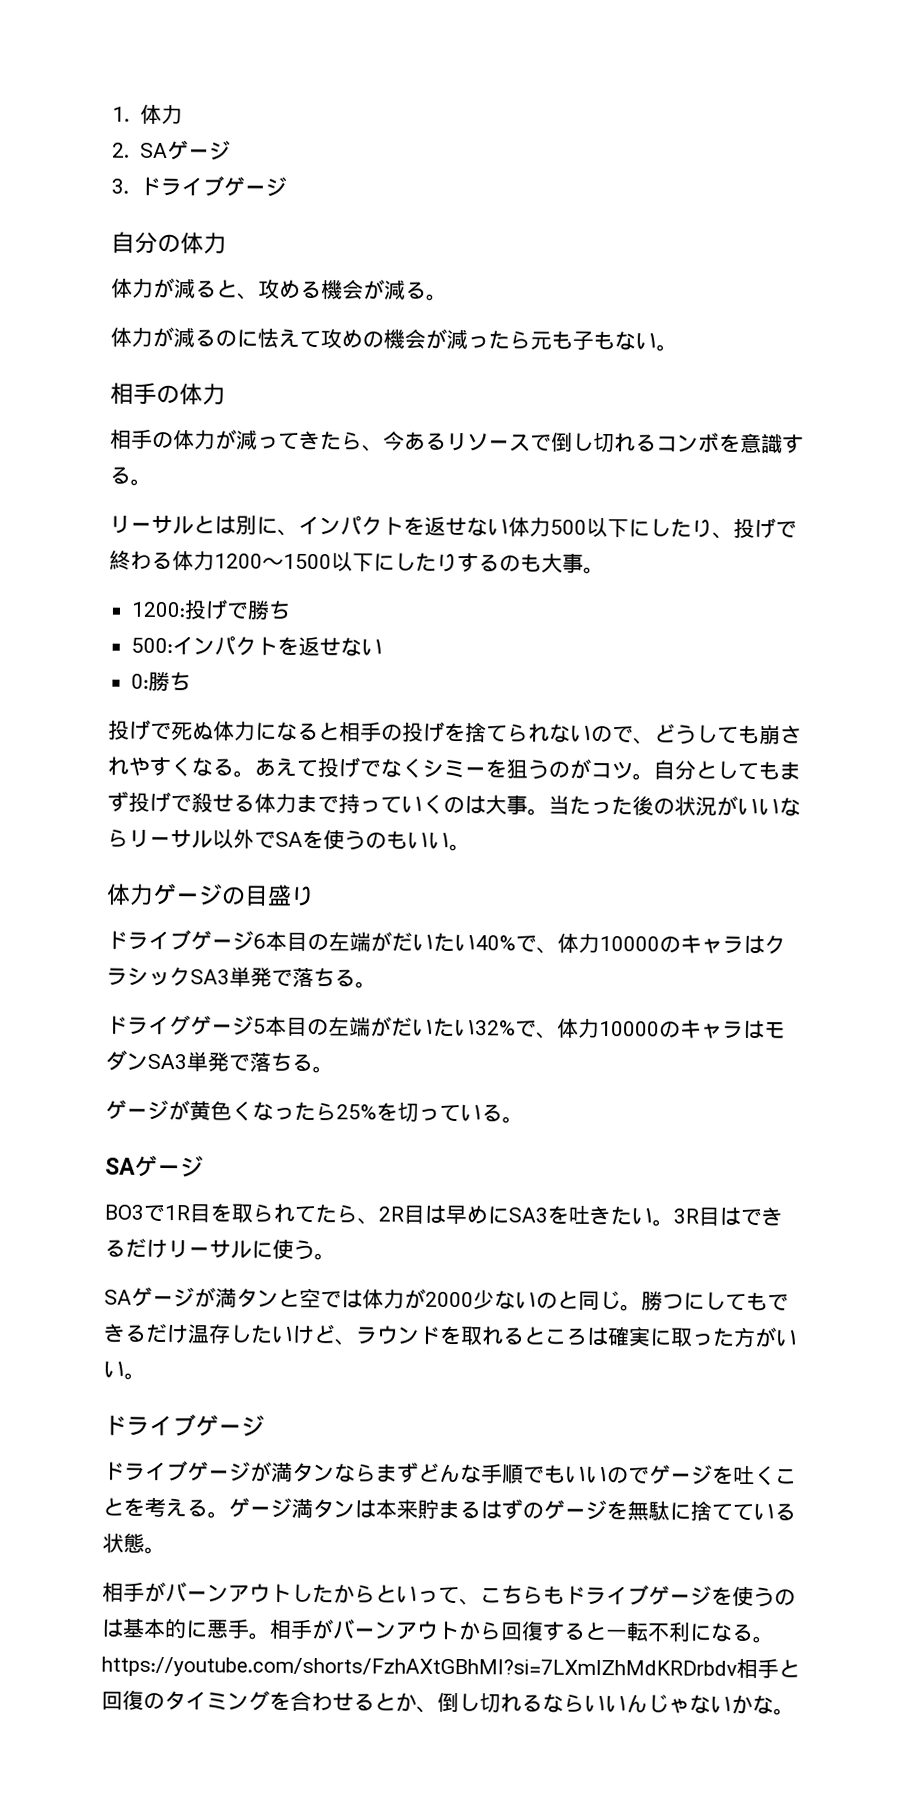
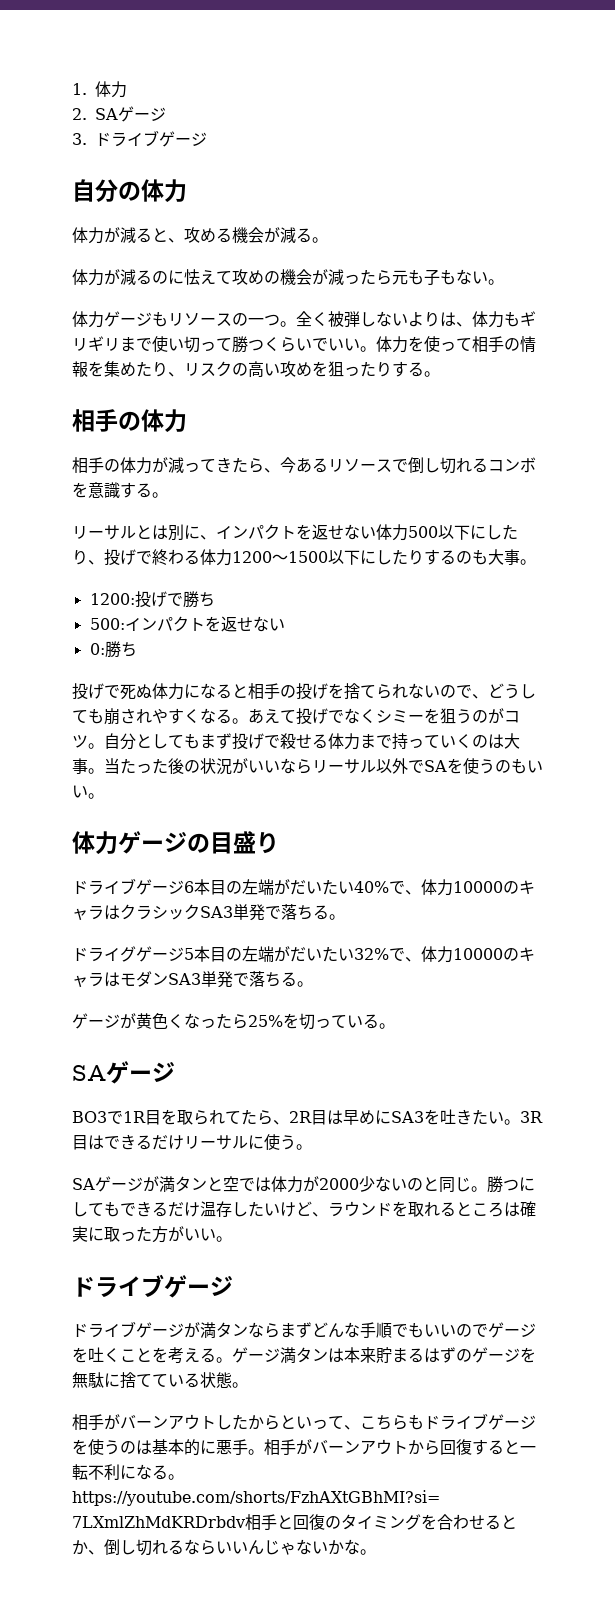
(678, 348) none -> [72,311,536,328] [72,336,536,353] [72,361,440,378] // 体力ゲージもリソースの一つ。全く被弾しないよりは、体力もギリギリまで使い切って勝つくらいでいい。体力を使って相手の情報を集めたり、リスクの高い攻めを狙ったりする。

